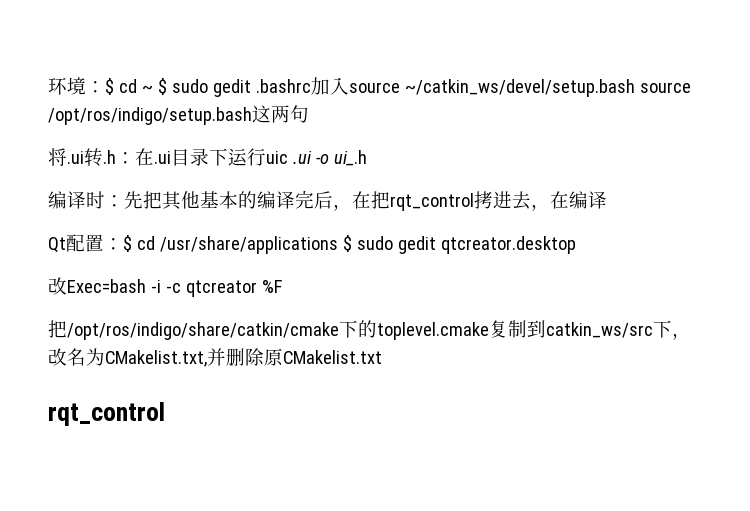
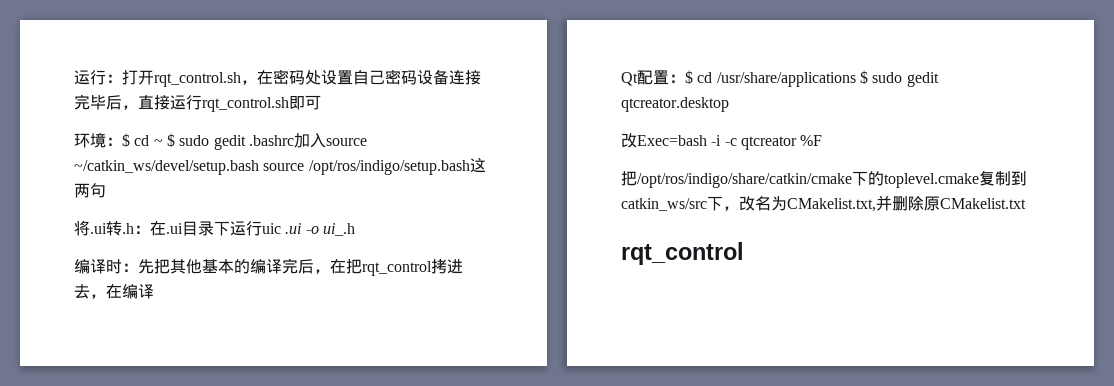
(48, 86) none -> [74,69,481,87] [74,94,321,112] 运行：打开rqt_control.sh，在密码处设置自己密码设备连接完毕后，直接运行rqt_control.sh即可 //

